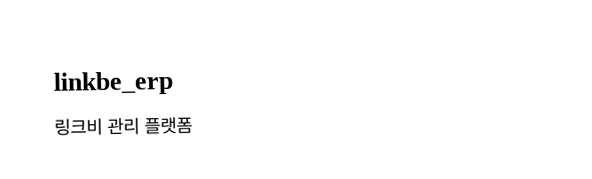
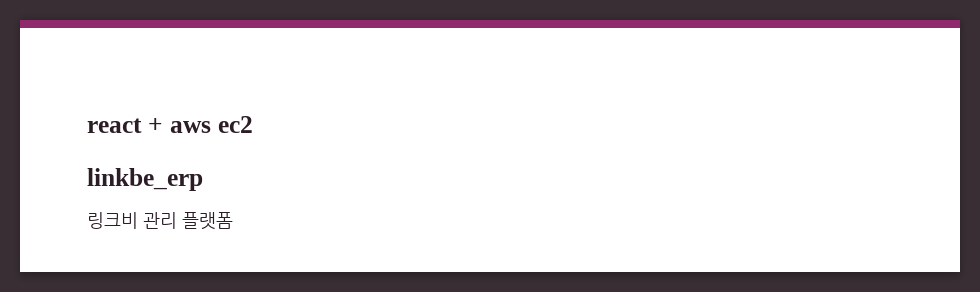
(53, 83) none -> [87,116,253,133] react + aws ec2 //

